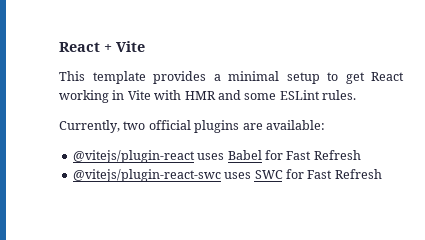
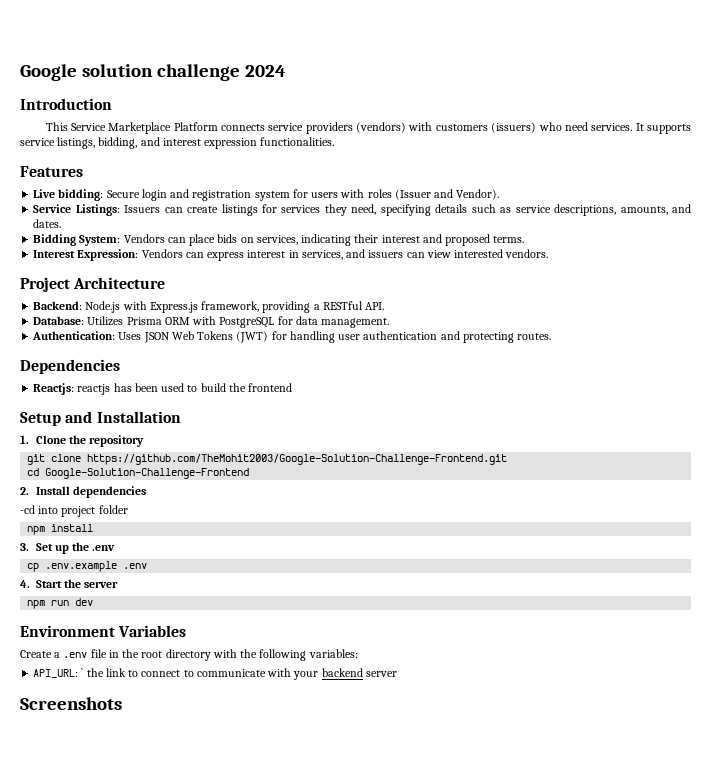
[59,41,145,52] [59,71,404,84] [59,90,356,103] [59,120,325,133] [72,150,361,163] [72,169,382,182] React + Vite // This template provides a minimal setup to get React working in Vite with HMR and some ESLint rules. // Currently, two official plugins are available: // @vitejs/plugin-react uses Babel for Fast Refresh // @vitejs/plugin-react-swc uses SWC for Fast Refresh -> [20,64,286,81] [20,98,112,110] [45,122,692,134] [20,137,335,149] [20,166,83,177] [33,189,500,201] [33,204,691,216] [33,219,62,228] [33,234,525,246] [33,249,549,261] [20,277,166,292] [33,301,385,313] [33,316,390,328] [32,331,552,343] [20,359,120,374] [33,383,293,395] [20,411,181,426] [20,435,145,447] [27,454,508,465] [27,468,250,479] [20,486,146,498] [20,505,128,517] [27,524,94,535] [20,542,116,554] [27,561,148,572] [20,579,119,588] [27,598,94,609] [20,625,187,637] [20,649,358,661] [33,668,397,680] [20,697,122,710] Google solution challenge 2024 // Introduction // This Service Marketplace Platform connects service providers (vendors) with customers (issuers) who need services. It supports service listings, bidding, and interest expression functionalities. // Features // Live bidding: Secure login and registration system for users with roles (Issuer and Vendor). // Service Listings: Issuers can create listings for services they need, specifying details such as service descriptions, amounts, and dates. // Bidding System: Vendors can place bids on services, indicating their interest and proposed terms. // Interest Expression: Vendors can express interest in services, and issuers can view interested vendors. // Project Architecture // Backend: Node.js with Express.js framework, providing a RESTful API. // Database: Utilizes Prisma ORM with PostgreSQL for data management. // Authentication: Uses JSON Web Tokens (JWT) for handling user authentication and protecting routes. // Dependencies // Reactjs: reactjs has been used to build the frontend // Setup and Installation // 1. Clone the repository // git clone https://github.com/TheMohit2003/Google-Solution-Challenge-Frontend.git // cd Google-Solution-Challenge-Frontend // 2. Install dependencies // -cd into project folder // npm install // 3. Set up the .env // cp .env.example .env // 4. Start the server // npm run dev // Environment Variables // Create a .env file in the root directory with the following variables: // API_URL: ` the link to connect to communicate with your backend server // Screenshots

